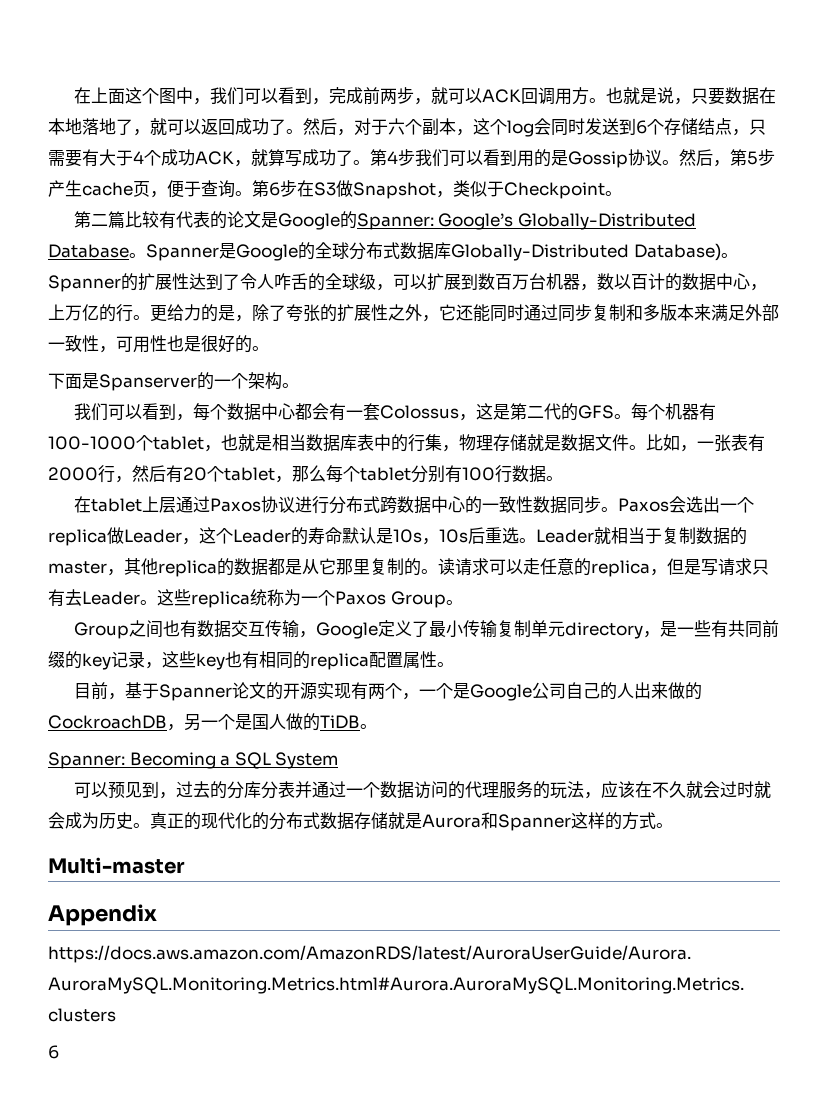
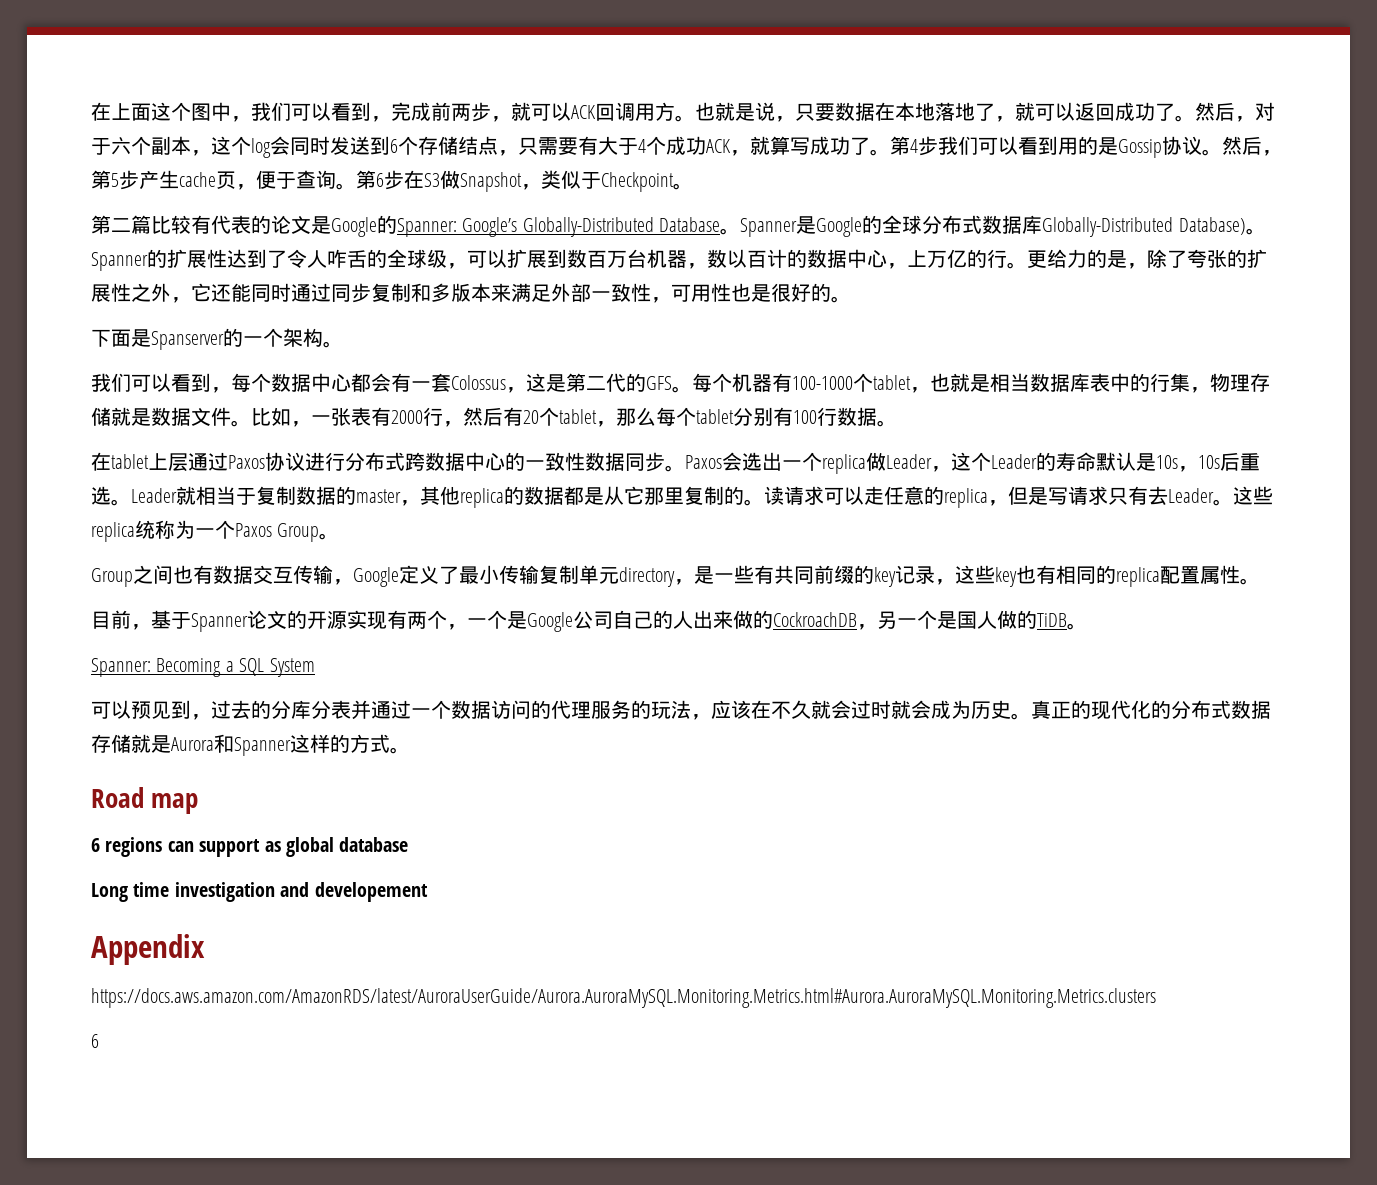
[48,857,185,874] Multi-master -> [91,787,199,814] [91,837,409,857] [91,882,428,902] Road map // 6 regions can support as global database // Long time investigation and developement

